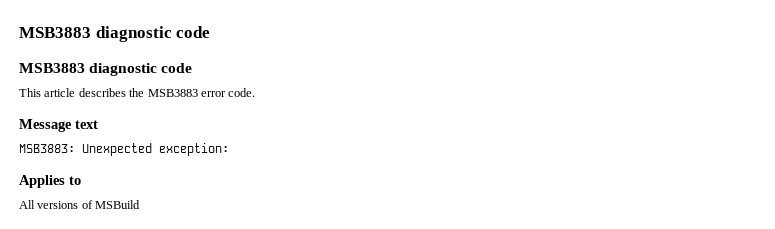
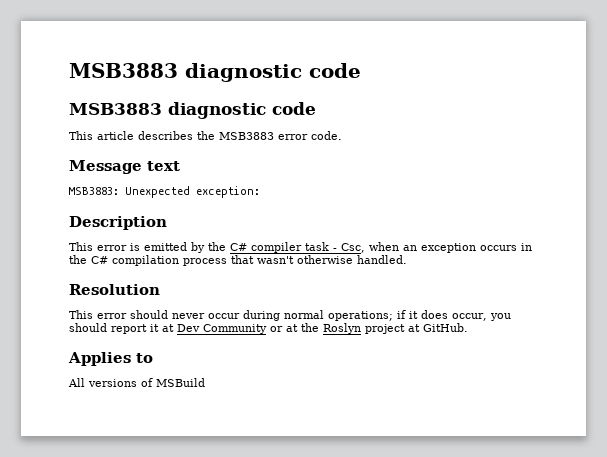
(229, 149) none -> [69,216,167,230] [69,242,532,253] [69,255,407,266] [69,284,160,295] [69,310,511,321] [69,323,468,334] // Description // This error is emitted by the C# compiler task - Csc, when an exception occurs in the C# compilation process that wasn't otherwise handled. // Resolution // This error should never occur during normal operations; if it does occur, you should report it at Dev Community or at the Roslyn project at GitHub.

